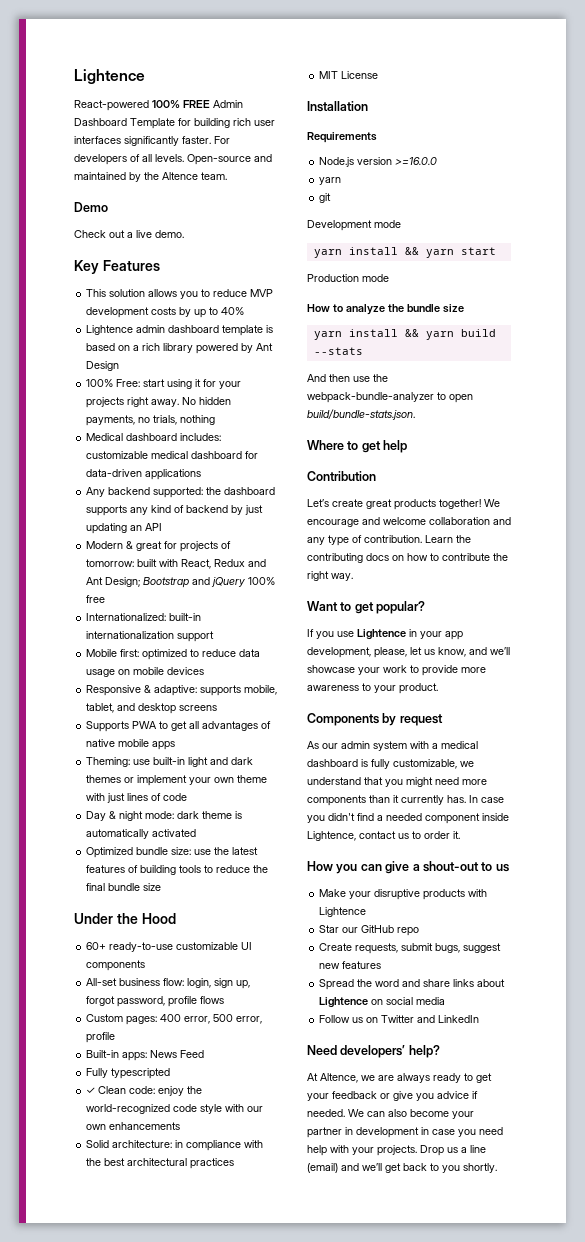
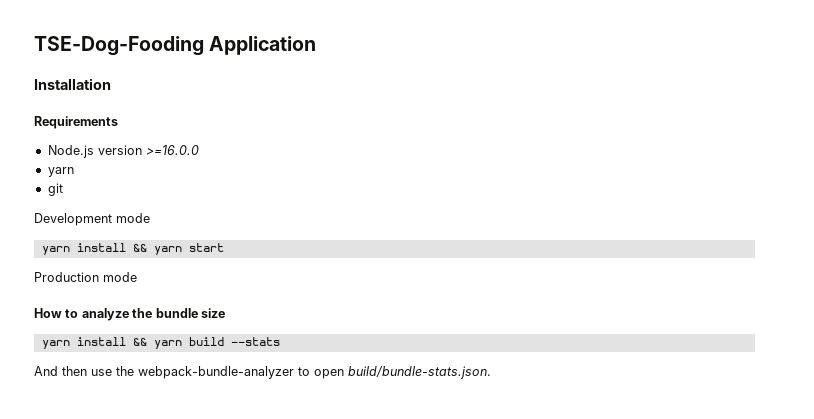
[74,69,145,84] [74,100,243,111] [74,118,275,129] [74,136,230,146] [74,154,272,165] [74,172,227,182] [74,202,108,212] [74,230,184,238] [74,260,160,274] [86,289,274,299] [86,307,245,318] [86,325,274,336] [86,343,274,354] [86,361,120,371] [86,379,242,389] [86,397,232,408] [86,415,216,426] [86,433,222,441] [86,451,259,459] [86,469,202,480] [86,487,276,498] [86,505,264,516] [86,523,163,534] [86,541,232,552] [86,559,267,569] [86,577,276,588] [86,595,106,603] [86,613,202,621] [86,631,215,642] [86,649,261,660] [86,667,205,677] [86,685,278,696] [86,703,218,714] [86,721,272,732] [86,739,176,750] [86,757,254,767] [86,775,268,786] [86,793,188,803] [86,811,243,821] [86,829,197,839] [86,847,259,858] [86,865,269,875] [86,883,162,891] [74,913,176,924] [86,942,253,952] [86,960,146,971] [86,978,251,989] [86,996,225,1007] [86,1014,263,1025] [86,1032,116,1043] [86,1050,205,1061] [86,1068,171,1079] [86,1086,203,1096] [86,1104,264,1114] [86,1122,181,1130] [86,1140,264,1151] [86,1158,235,1169] [319,71,379,79] Lightence // React-powered 100% FREE Admin Dashboard Template for building rich user interfaces significantly faster. For developers of all levels. Open-source and maintained by the Altence team. // Demo // Check out a live demo. // Key Features // This solution allows you to reduce MVP development costs by up to 40% // Lightence admin dashboard template is based on a rich library powered by Ant Design // 100% Free: start using it for your projects right away. No hidden payments, no trials, nothing // Medical dashboard includes: customizable medical dashboard for data-driven applications // Any backend supported: the dashboard supports any kind of backend by just updating an API // Modern & great for projects of tomorrow: built with React, Redux and Ant Design; Bootstrap and jQuery 100% free // Internationalized: built-in internationalization support // Mobile first: optimized to reduce data usage on mobile devices // Responsive & adaptive: supports mobile, tablet, and desktop screens // Supports PWA to get all advantages of native mobile apps // Theming: use built-in light and dark themes or implement your own theme with just lines of code // Day & night mode: dark theme is automatically activated // Optimized bundle size: use the latest features of building tools to reduce the final bundle size // Under the Hood // 60+ ready-to-use customizable UI components // All-set business flow: login, sign up, forgot password, profile flows // Custom pages: 400 error, 500 error, profile // Built-in apps: News Feed // Fully typescripted // ✓ Clean code: enjoy the world-recognized code style with our own enhancements // Solid architecture: in compliance with the best architectural practices // MIT License -> [34,36,317,56] TSE-Dog-Fooding Application
[307,440,408,453] [307,471,376,481] [307,499,500,510] [307,517,511,527] [307,535,471,546] [307,553,508,563] [307,571,353,581] [307,601,426,614] [307,629,463,640] [307,647,510,658] [307,665,486,676] [307,683,438,694] [307,713,443,726] [307,741,478,751] [307,759,474,769] [307,777,487,787] [307,795,504,806] [307,813,509,824] [307,831,460,841] [307,861,509,874] [319,889,488,900] [319,907,367,917] [319,925,420,936] [319,943,502,954] [319,961,382,969] [319,979,506,990] [319,997,446,1008] [319,1015,480,1023] [307,1045,440,1058] [307,1073,492,1083] [307,1091,478,1101] [307,1109,474,1119] [307,1127,503,1138] [307,1145,486,1156] [307,1163,497,1173] // Where to get help // Contribution // Let’s create great products together! We encourage and welcome collaboration and any type of contribution. Learn the contributing docs on how to contribute the right way. // Want to get popular? // If you use Lightence in your app development, please, let us know, and we’ll showcase your work to provide more awareness to your product. // Components by request // As our admin system with a medical dashboard is fully customizable, we understand that you might need more components than it currently has. In case you didn't find a needed component inside Lightence, contact us to order it. // How you can give a shout-out to us // Make your disruptive products with Lightence // Star our GitHub repo // Create requests, submit bugs, suggest new features // Spread the word and share links about Lightence on social media // Follow us on Twitter and LinkedIn // Need developers’ help? // At Altence, we are always ready to get your feedback or give you advice if needed. We can also become your partner in development in case you need help with your projects. Drop us a line (email) and we’ll get back to you shortly. -> (491, 372) none

